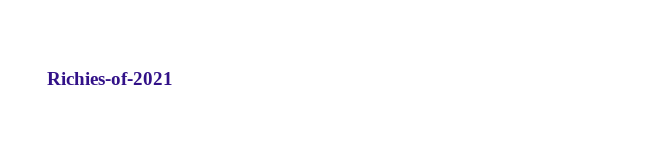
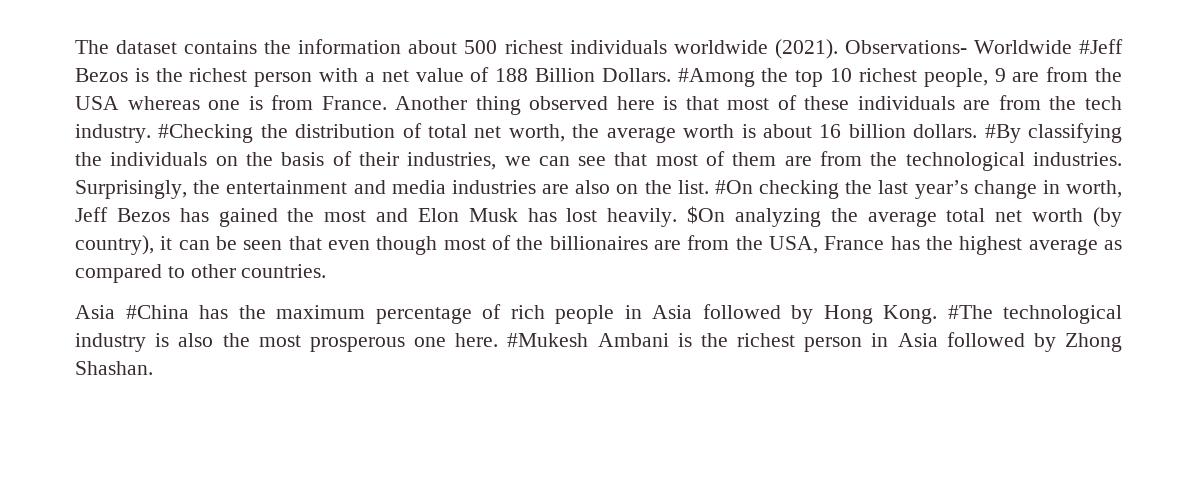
[47,72,173,85] Richies-of-2021 -> [75,39,1123,59] [75,67,1123,87] [75,95,1122,115] [75,123,1122,143] [75,151,1122,171] [75,180,1122,199] [75,206,1123,227] [75,235,1123,255] [75,264,327,283] [75,304,1122,324] [75,332,1122,352] [75,361,153,375] The dataset contains the information about 500 richest individuals worldwide (2021). Observations- Worldwide #Jeff Bezos is the richest person with a net value of 188 Billion Dollars. #Among the top 10 richest people, 9 are from the USA whereas one is from France. Another thing observed here is that most of these individuals are from the tech industry. #Checking the distribution of total net worth, the average worth is about 16 billion dollars. #By classifying the individuals on the basis of their industries, we can see that most of them are from the technological industries. Surprisingly, the entertainment and media industries are also on the list. #On checking the last year’s change in worth, Jeff Bezos has gained the most and Elon Musk has lost heavily. $On analyzing the average total net worth (by country), it can be seen that even though most of the billionaires are from the USA, France has the highest average as compared to other countries. // Asia #China has the maximum percentage of rich people in Asia followed by Hong Kong. #The technological industry is also the most prosperous one here. #Mukesh Ambani is the richest person in Asia followed by Zhong Shashan.

